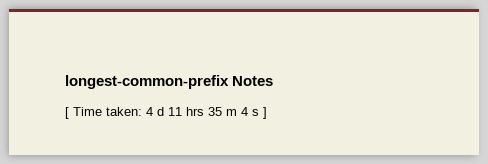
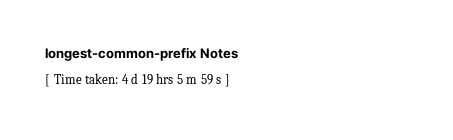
[168,107,248,116] 11 hrs 35 m 4 -> [141,73,213,85] 19 hrs 5 m 59

